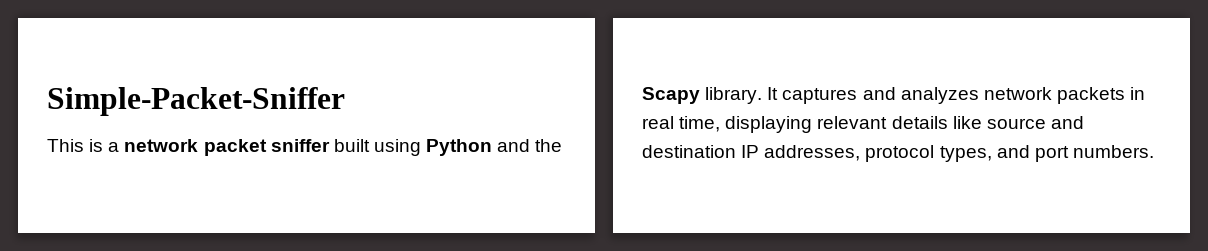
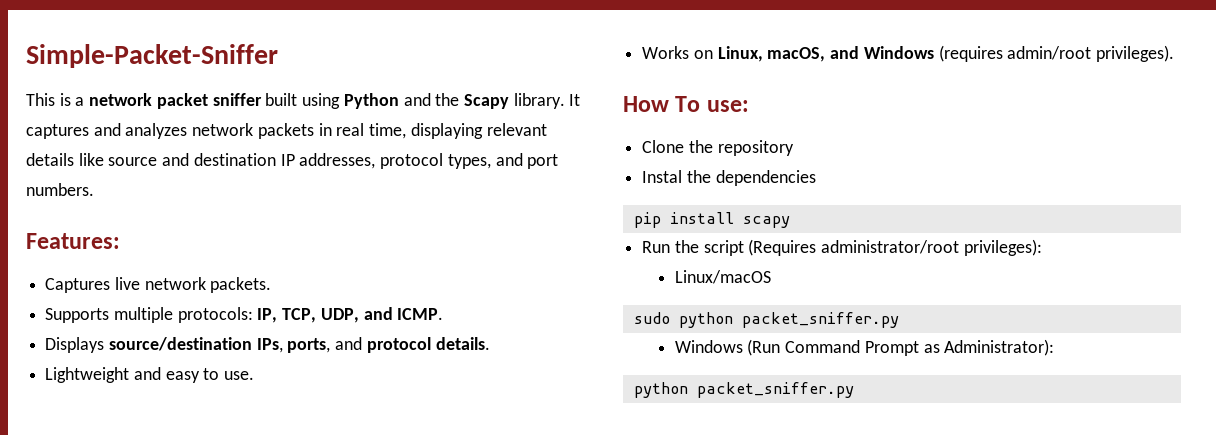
(1154, 151) none -> [26,233,120,249] [45,277,272,293] [45,307,444,323] [45,337,490,353] [45,367,255,383] [642,45,1175,62] [623,96,749,112] [642,140,794,156] [642,170,816,186] [633,212,790,228] [642,239,1042,256] [674,270,771,284] [633,312,899,328] [674,339,1055,356] [633,382,854,398] // Features: // Captures live network packets. // Supports multiple protocols: IP, TCP, UDP, and ICMP. // Displays source/destination IPs, ports, and protocol details. // Lightweight and easy to use. // Works on Linux, macOS, and Windows (requires admin/root privileges). // How To use: // Clone the repository // Instal the dependencies // pip install scapy // Run the script (Requires administrator/root privileges): // Linux/macOS // sudo python packet_sniffer.py // Windows (Run Command Prompt as Administrator): // python packet_sniffer.py

